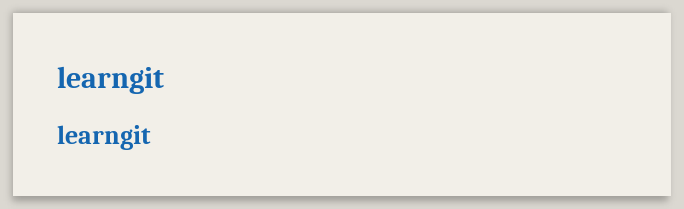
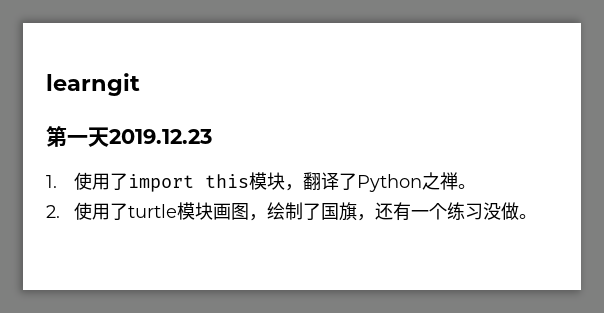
[57,125,151,150] learngit -> [46,126,212,147] [46,172,476,192] [46,202,537,221] 第一天2019.12.23 // 1.使用了import this模块，翻译了Python之禅。 // 2.使用了turtle模块画图，绘制了国旗，还有一个练习没做。

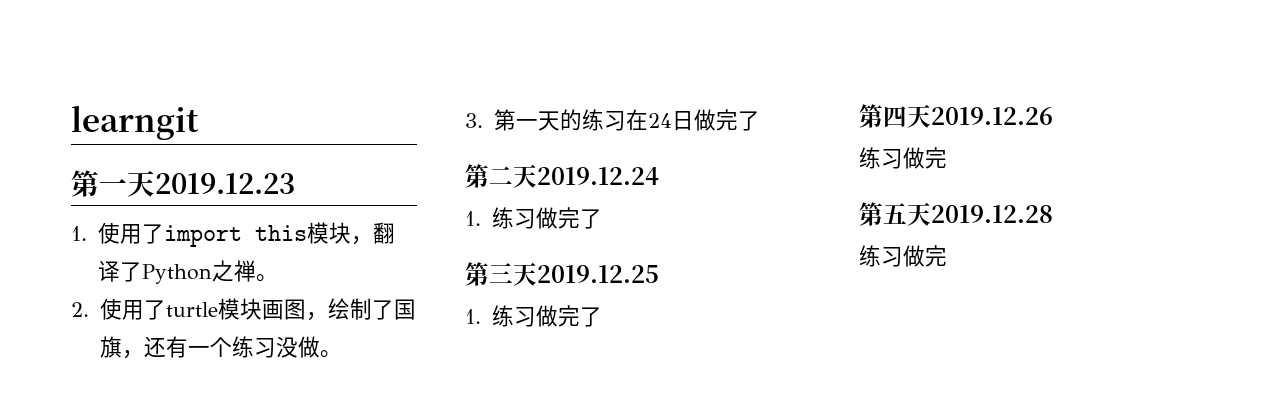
(537, 216) none -> [465,109,760,131] [465,164,659,188] [465,207,603,229] [465,262,659,286] [465,305,603,327] [859,104,1053,128] [859,147,947,169] [859,202,1053,226] [859,245,947,267] // 3.第一天的练习在24日做完了 // 第二天2019.12.24 // 1.练习做完了 // 第三天2019.12.25 // 1.练习做完了 // 第四天2019.12.26 // 练习做完 // 第五天2019.12.28 // 练习做完

